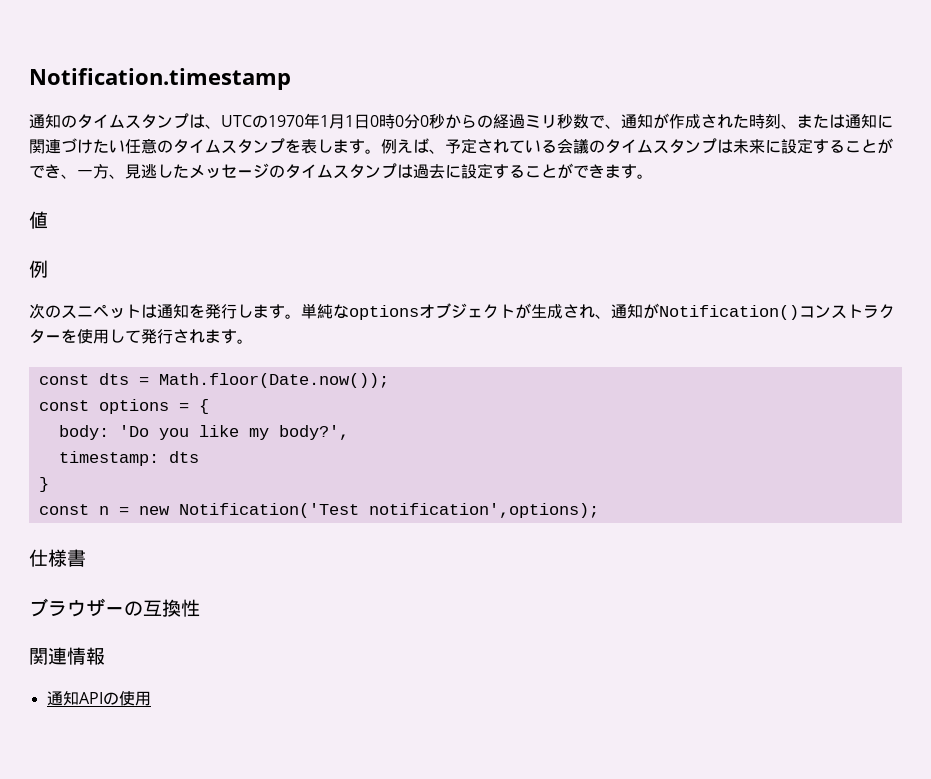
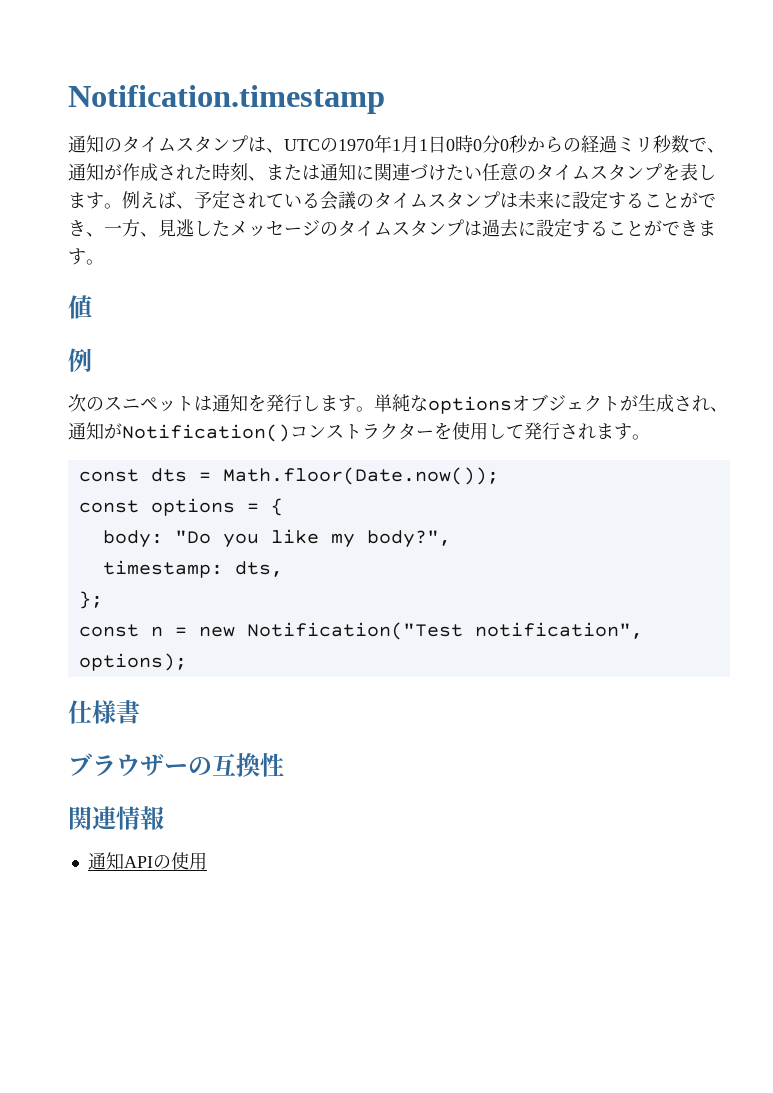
[118,425,149,437] 'Do -> [174,530,211,544] "Do
[278,425,349,440] body?', -> [366,530,451,548] body?",
[168,451,199,463] [38,477,49,492] dts // } -> [234,561,283,577] [78,591,103,609] dts, // };
[178,503,599,518] Notification('Test notification',options); -> [246,622,643,640] [78,653,187,671] Notification("Test notification", options);

